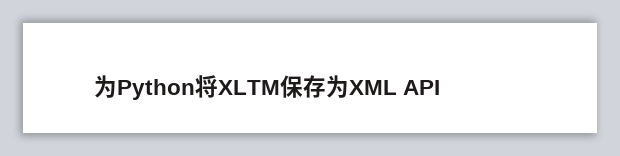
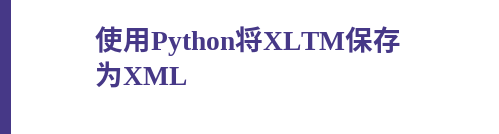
[94,75,117,98] 为 -> [95,26,151,53] 使用
[403,80,441,95] API -> (187, 76) none

